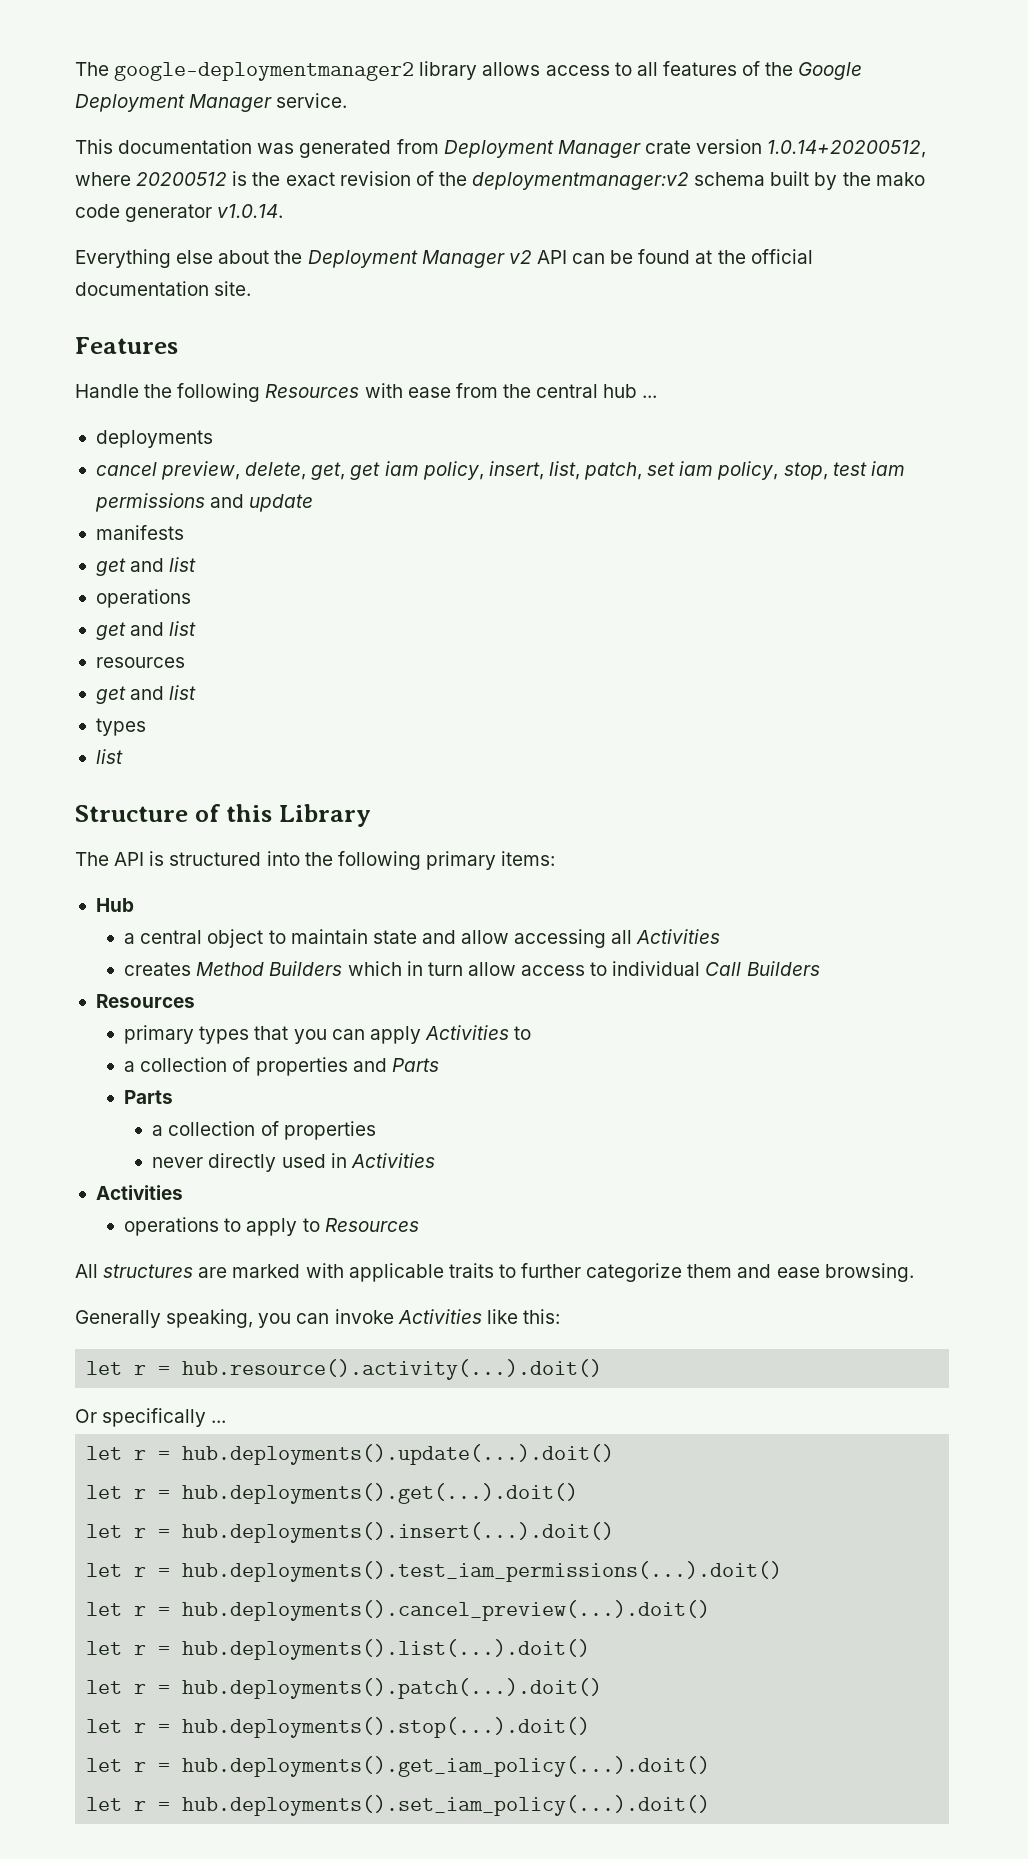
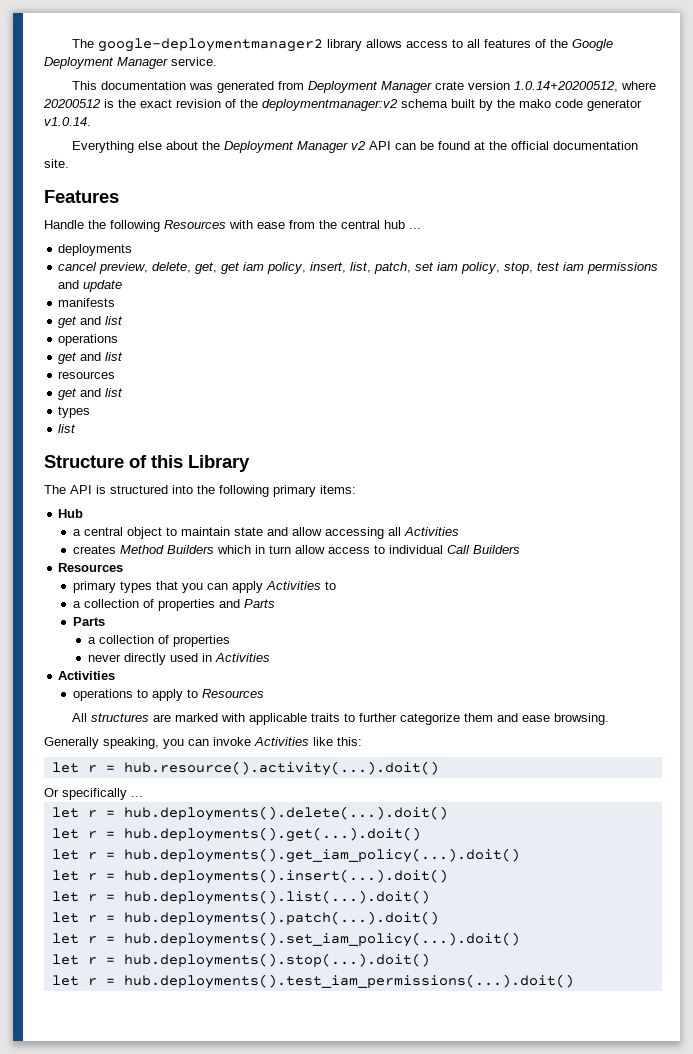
[182,1444,615,1465] hub.deployments().update(...).doit() -> [123,806,448,821] hub.deployments().delete(...).doit()
[182,1522,615,1543] [86,1561,783,1582] [86,1600,711,1621] hub.deployments().insert(...).doit() // let r = hub.deployments().test_iam_permissions(...).doit() // let r = hub.deployments().cancel_preview(...).doit() -> [123,848,520,863] [51,869,448,884] hub.deployments().get_iam_policy(...).doit() // let r = hub.deployments().insert(...).doit()
(603, 1688) none -> [51,932,520,947] // let r = hub.deployments().set_iam_policy(...).doit()
[182,1756,711,1777] [86,1795,711,1816] hub.deployments().get_iam_policy(...).doit() // let r = hub.deployments().set_iam_policy(...).doit() -> [123,974,574,989] hub.deployments().test_iam_permissions(...).doit()

